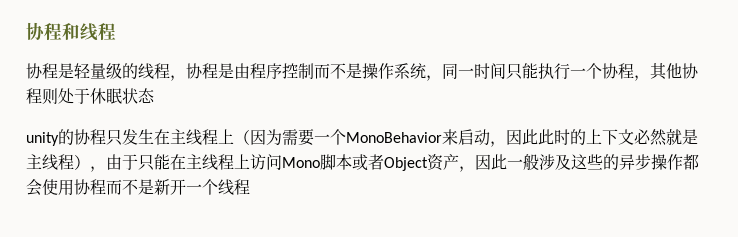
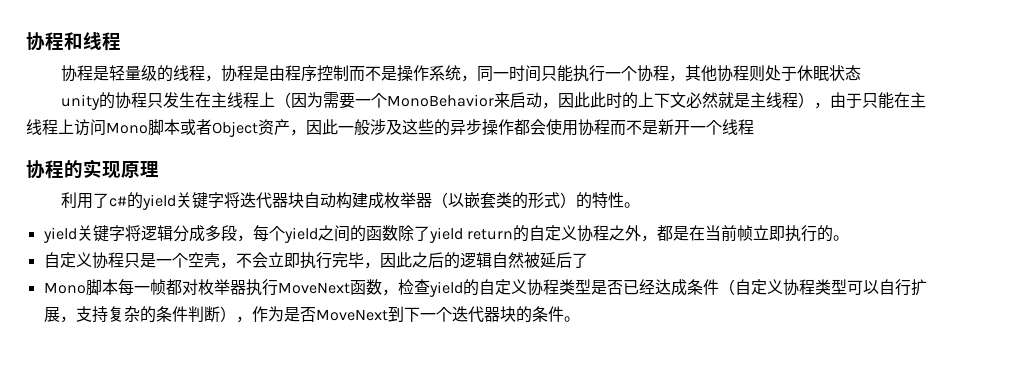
(250, 187) none -> [26,159,159,179] [60,192,640,210] [42,225,849,243] [43,252,588,269] [43,279,927,297] [43,306,580,323] // 协程的实现原理 // 利用了c#的yield关键字将迭代器块自动构建成枚举器（以嵌套类的形式）的特性。 // yield关键字将逻辑分成多段，每个yield之间的函数除了yield return的自定义协程之外，都是在当前帧立即执行的。 // 自定义协程只是一个空壳，不会立即执行完毕，因此之后的逻辑自然被延后了 // Mono脚本每一帧都对枚举器执行MoveNext函数，检查yield的自定义协程类型是否已经达成条件（自定义协程类型可以自行扩展，支持复杂的条件判断），作为是否MoveNext到下一个迭代器块的条件。

